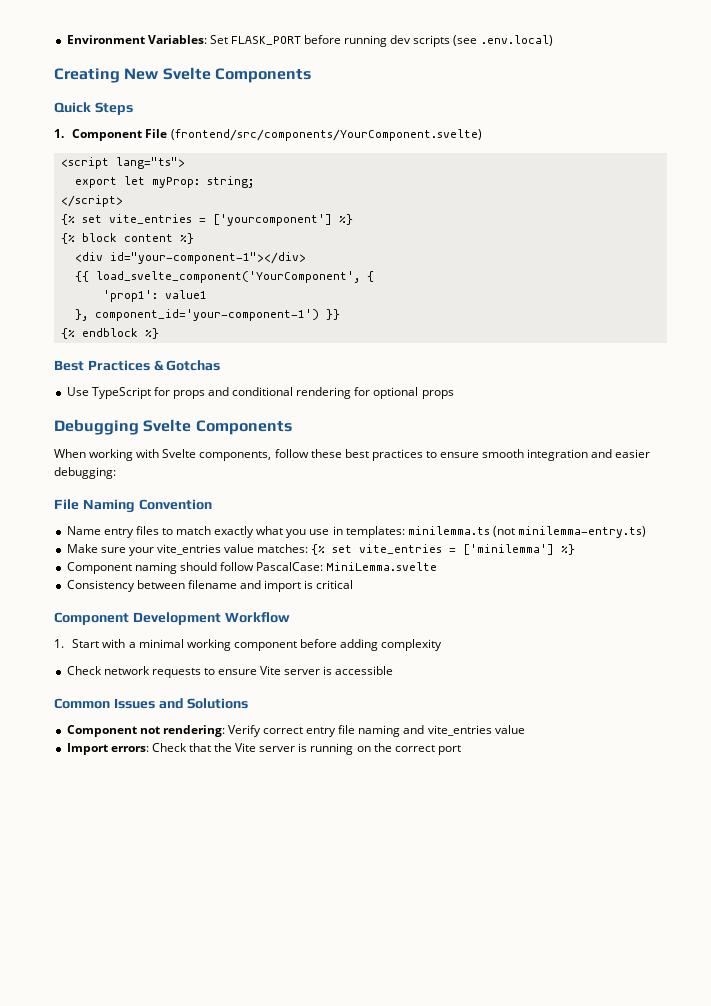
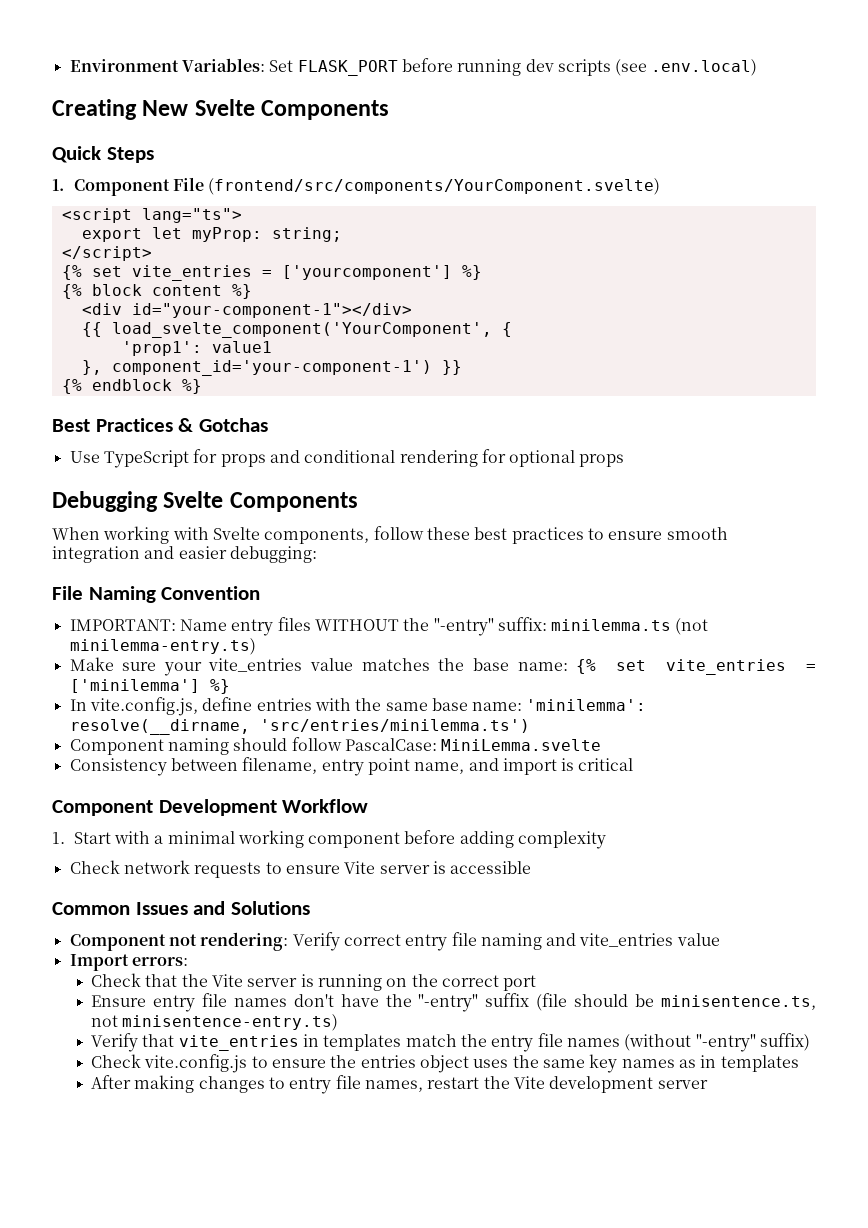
(212, 504) none -> [69,619,176,631] IMPORTANT:
[161,526,405,538] to match exactly what you use in templates: -> [314,617,547,636] WITHOUT the "-entry" suffix:
[257,544,309,553] matches: -> [361,658,568,671] matches the base name:
(576, 549) none -> [69,697,647,716] [69,719,530,735] // In vite.config.js, define entries with the same base name: 'minilemma': resolve(__dirname, 'src/entries/minilemma.ts')
[187,580,237,589] filename -> [242,757,465,776] filename, entry point name,
(149, 749) none -> (188, 961) //
(461, 750) none -> [91,993,817,1012] [91,1014,339,1031] [91,1033,810,1052] [91,1054,799,1073] [91,1075,708,1094] // Ensure entry file names don't have the "-entry" suffix (file should be minisentence.ts, not minisentence-entry.ts) // Verify that vite_entries in templates match the entry file names (without "-entry" suffix) // Check vite.config.js to ensure the entries object uses the same key names as in templates // After making changes to entry file names, restart the Vite development server

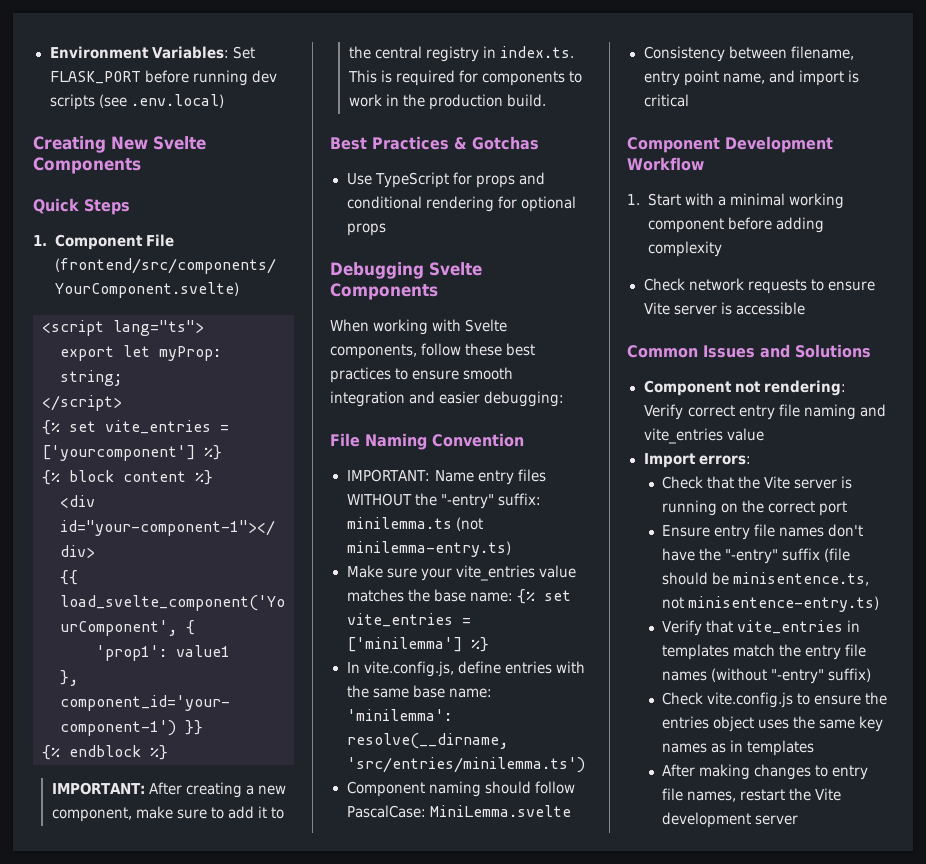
(202, 386) none -> [51,782,286,798] [51,806,284,822] [348,46,574,62] [347,70,582,86] [348,94,546,110] // IMPORTANT: After creating a new component, make sure to add it to the central registry in index.ts. This is required for components to work in the production build.

